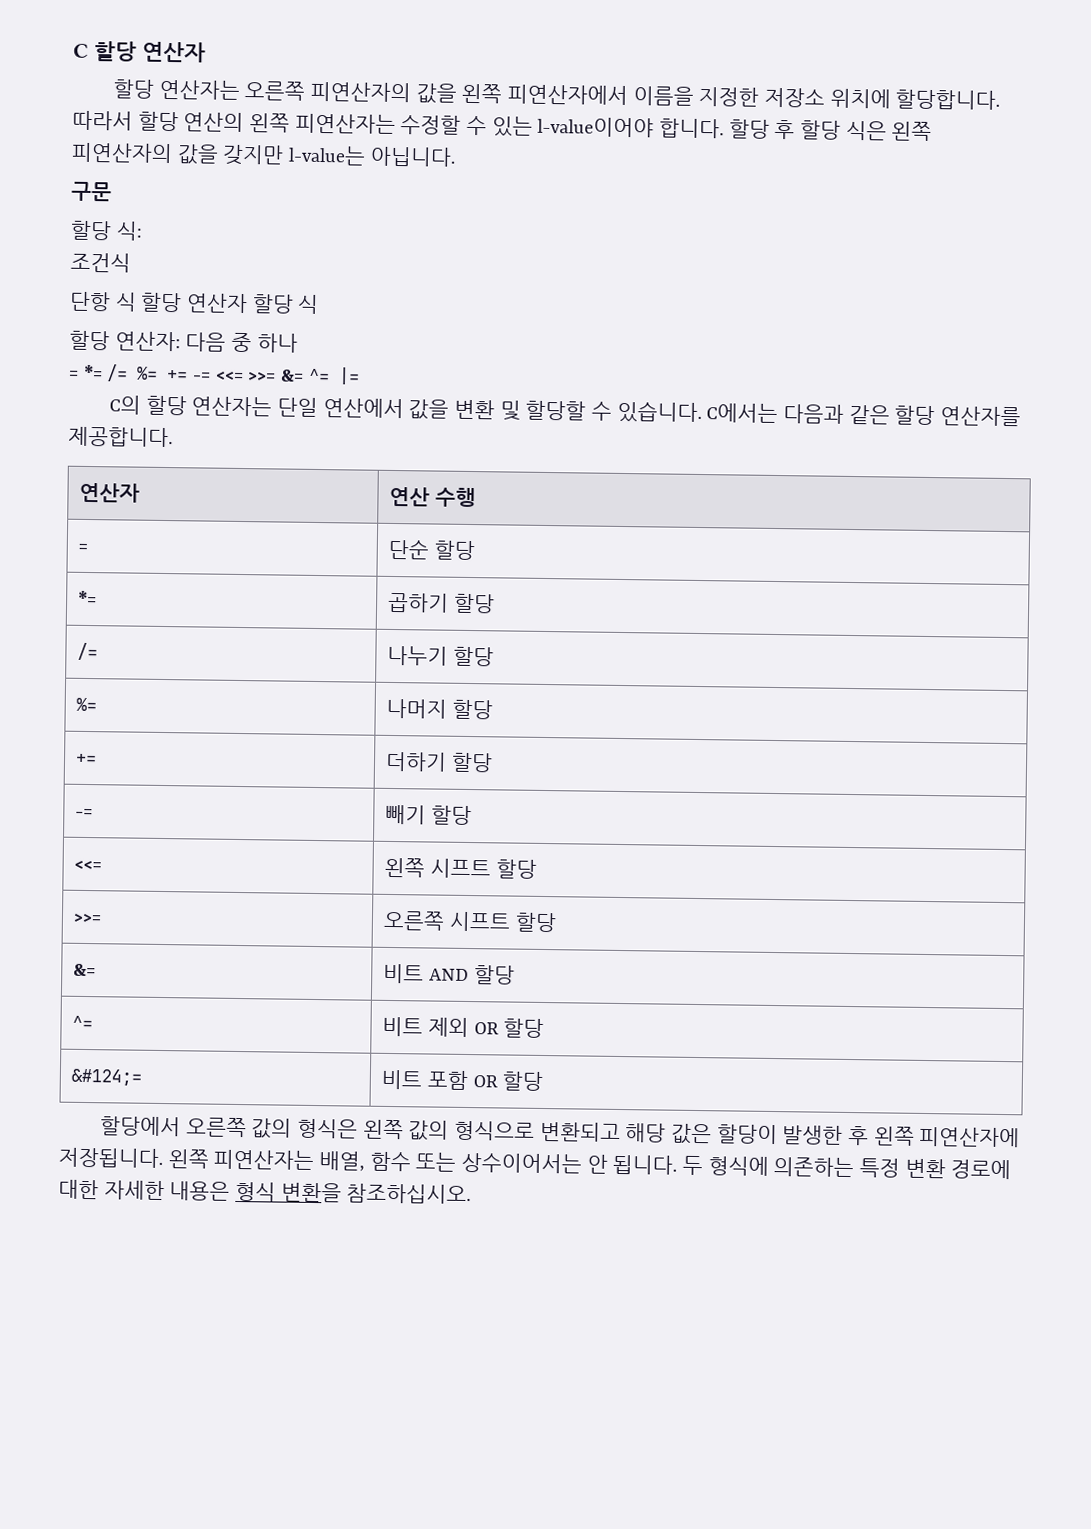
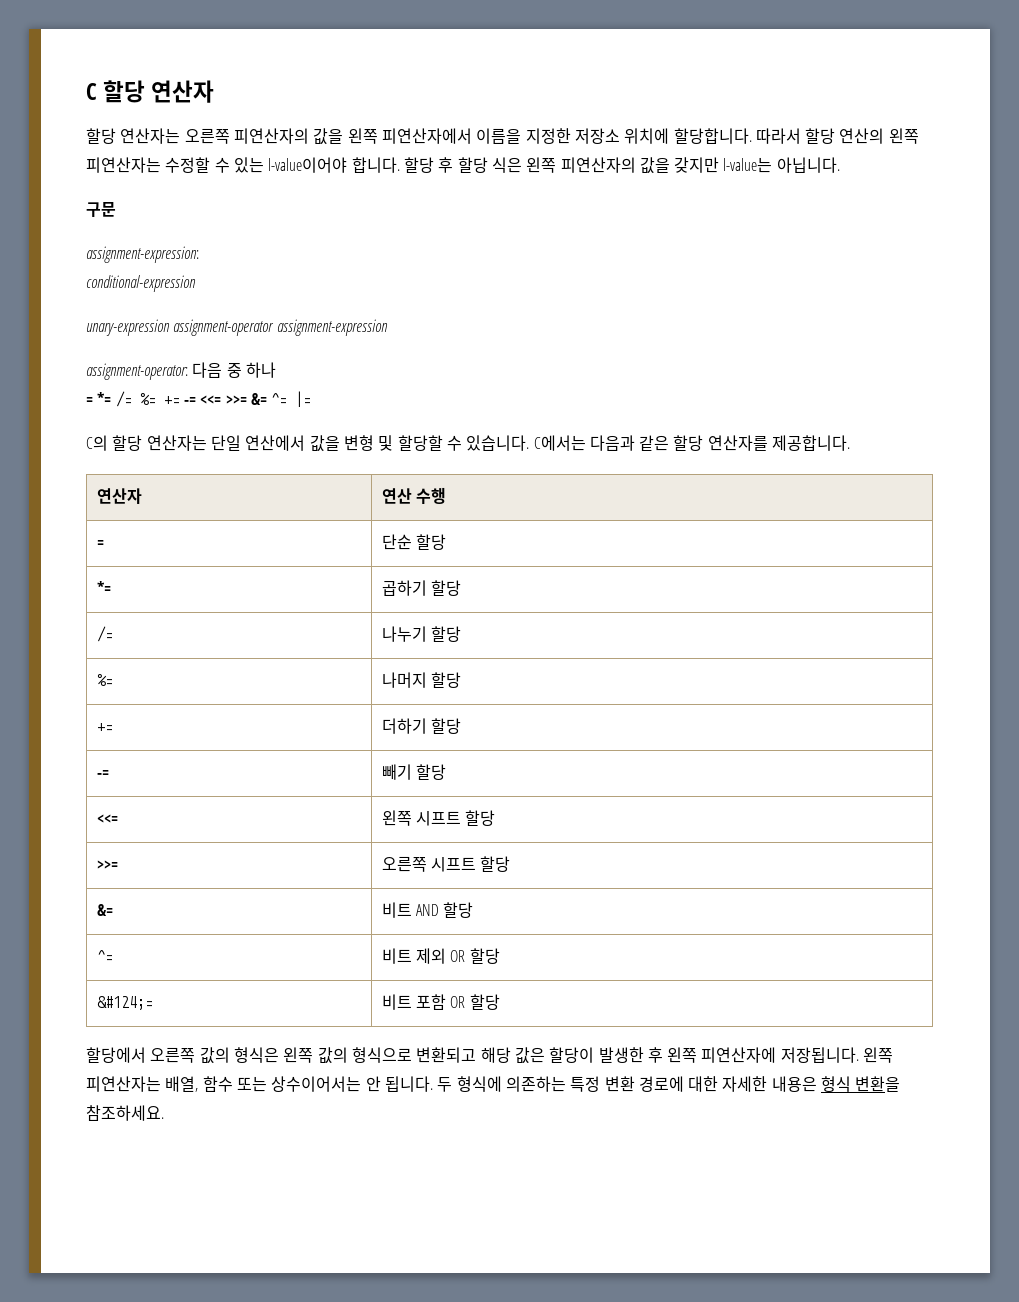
[70,220,143,241] [70,252,131,273] [69,291,320,314] [69,330,181,352] 할당 식: // 조건식 // 단항 식 할당 연산자 할당 식 // 할당 연산자: -> [86,246,199,263] [86,275,196,292] [86,319,388,336] [86,363,188,380] assignment-expression: // conditional-expression // unary-expression assignment-operator assignment-expression // assignment-operator:
[454,399,496,420] 변환 -> [343,435,374,451] 변형
[346,1183,472,1205] 참조하십시오. -> [86,1105,164,1121] 참조하세요.

